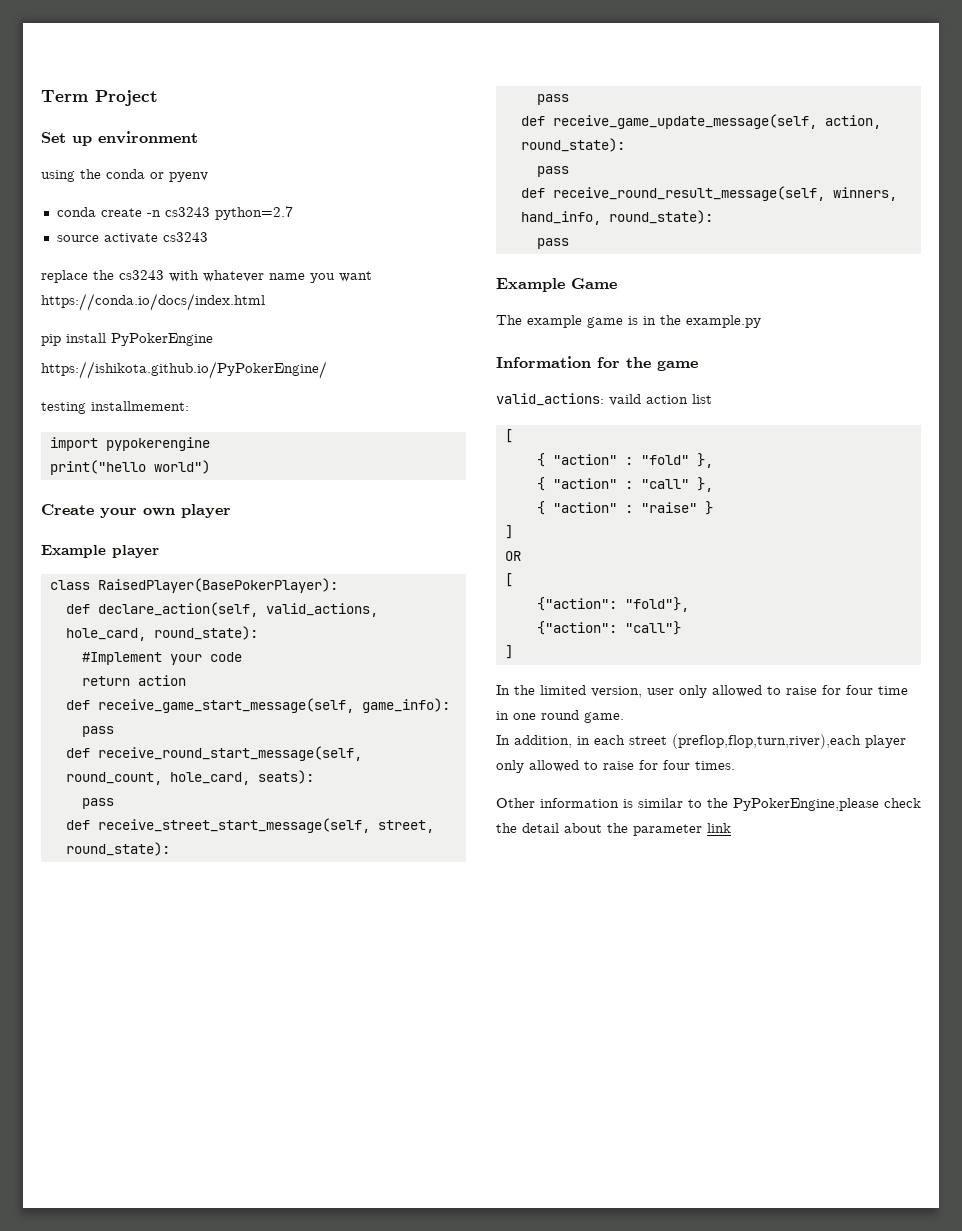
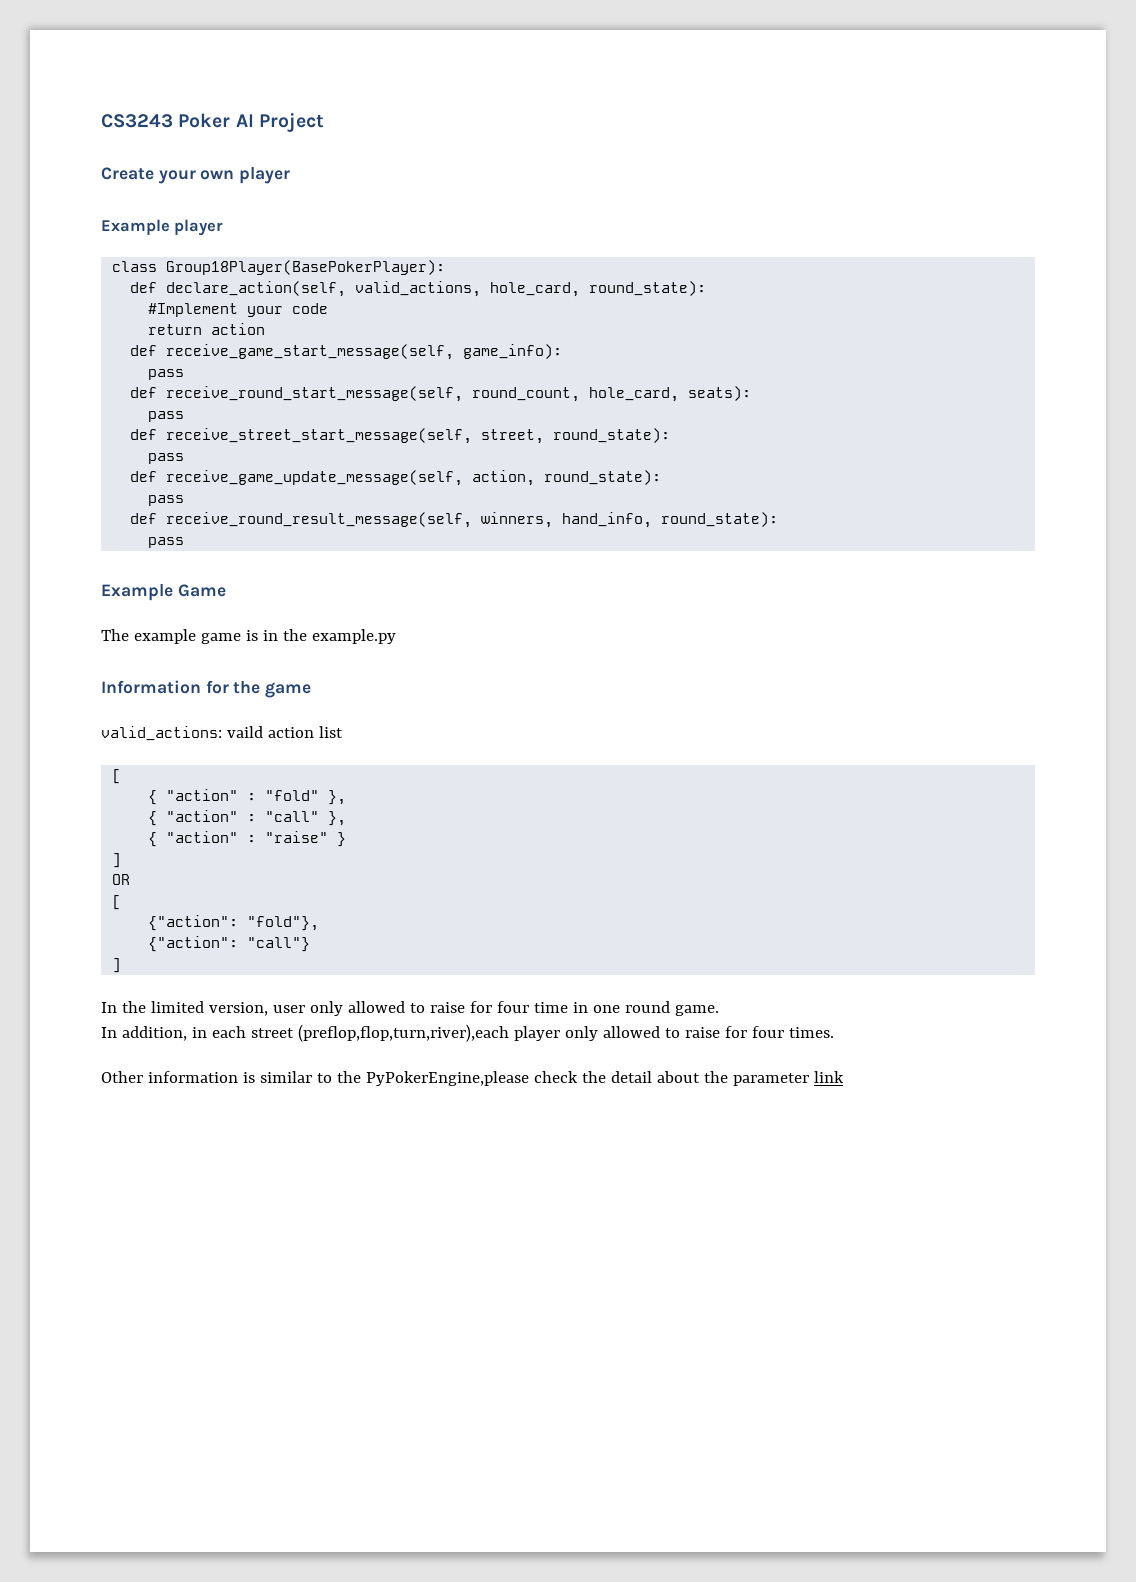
[41,90,158,106] [41,131,198,146] [41,169,208,182] [56,206,293,220] [56,232,208,244] [41,270,372,283] [41,293,265,311] [41,333,213,346] [41,361,327,379] [41,401,189,414] [49,437,210,451] [49,460,210,475] Term Project // Set up environment // using the conda or pyenv // conda create -n cs3243 python=2.7 // source activate cs3243 // replace the cs3243 with whatever name you want https://conda.io/docs/index.html // pip install PyPokerEngine // https://ishikota.github.io/PyPokerEngine/ // testing installmement: // import pypokerengine // print("hello world") -> [101,113,324,132] CS3243 Poker AI Project
[97,578,338,593] RaisedPlayer(BasePokerPlayer): -> [166,260,446,275] Group18Player(BasePokerPlayer):

